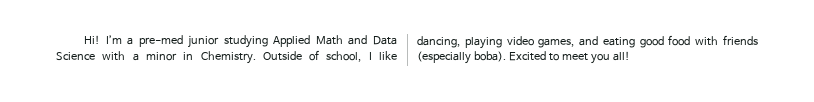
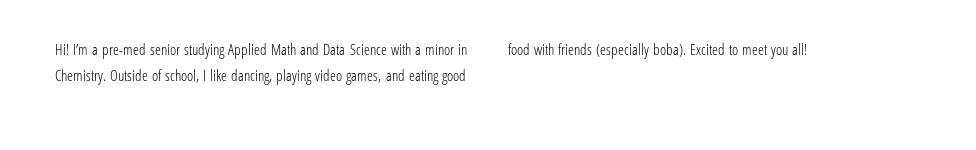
[188,35,220,48] junior -> [150,44,181,55] senior

